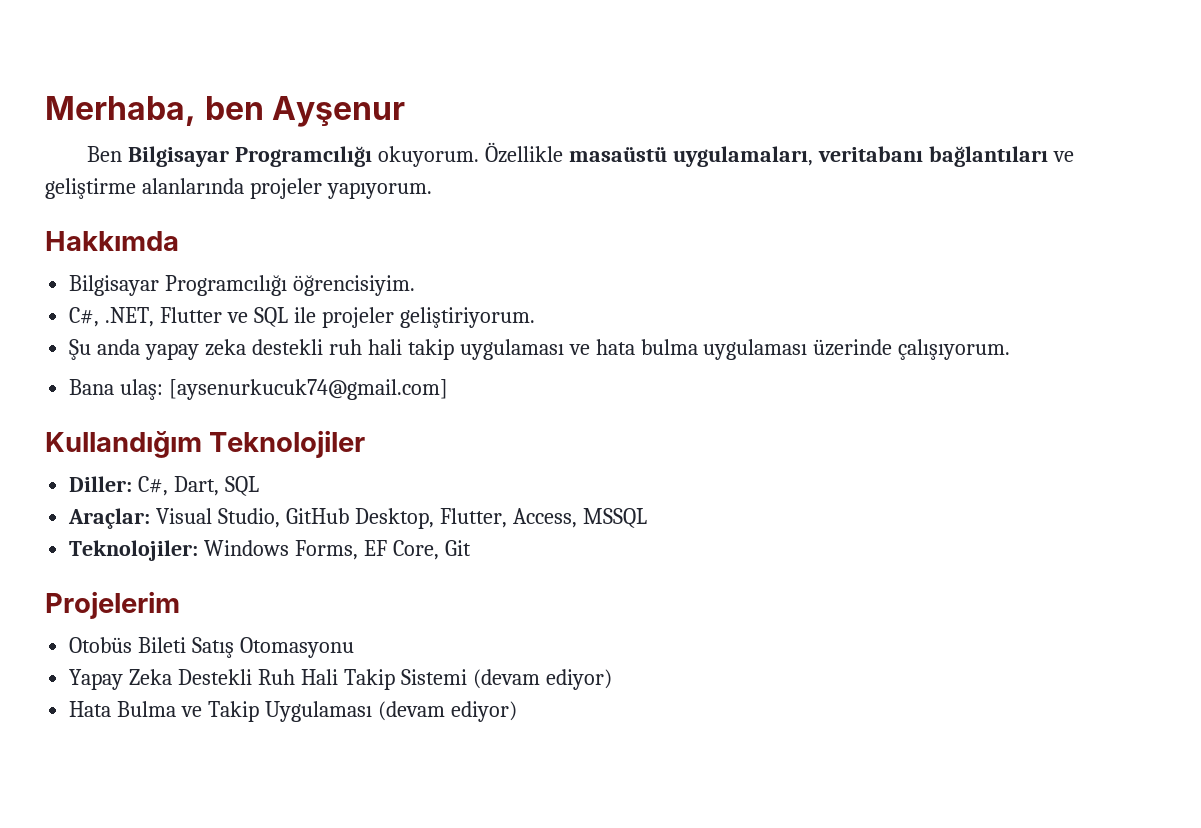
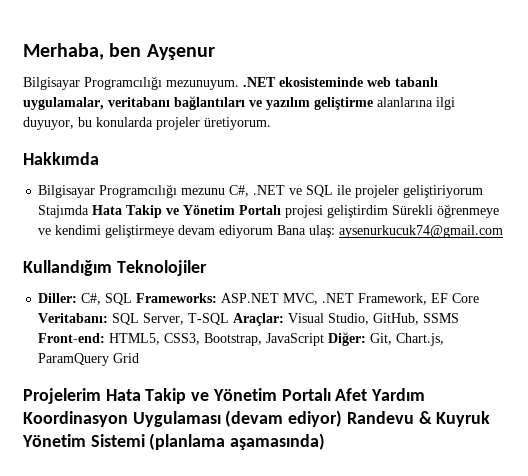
[87,142,1074,167] [45,178,432,199] [45,231,179,251] [69,275,416,296] [69,307,535,328] [69,339,1011,360] Ben Bilgisayar Programcılığı okuyorum. Özellikle masaüstü uygulamaları, veritabanı bağlantıları ve geliştirme alanlarında projeler yapıyorum. // Hakkımda // Bilgisayar Programcılığı öğrencisiyim. // C#, .NET, Flutter ve SQL ile projeler geliştiriyorum. // Şu anda yapay zeka destekli ruh hali takip uygulaması ve hata bulma uygulaması üzerinde çalışıyorum. // -> [23,76,438,90] [23,96,455,110] [23,117,271,130] [23,152,99,165] [38,184,484,198] [38,204,500,218] [38,225,274,238] Bilgisayar Programcılığı mezunuyum. .NET ekosisteminde web tabanlı uygulamalar, veritabanı bağlantıları ve yazılım geliştirme alanlarına ilgi duyuyor, bu konularda projeler üretiyorum. // Hakkımda // Bilgisayar Programcılığı mezunu C#, .NET ve SQL ile projeler geliştiriyorum Stajımda Hata Takip ve Yönetim Portalı projesi geliştirdim Sürekli öğrenmeye ve kendimi geliştirmeye devam ediyorum
[169,379,449,400] [aysenurkucuk74@gmail.com] -> [339,225,504,238] aysenurkucuk74@gmail.com
[174,476,260,496] [68,508,647,529] [69,540,471,561] [45,591,180,619] [69,637,355,658] [69,669,612,690] [69,701,517,722] Dart, SQL // Araçlar: Visual Studio, GitHub Desktop, Flutter, Access, MSSQL // Teknolojiler: Windows Forms, EF Core, Git // Projelerim // Otobüs Bileti Satış Otomasyonu // Yapay Zeka Destekli Ruh Hali Takip Sistemi (devam ediyor) // Hata Bulma ve Takip Uygulaması (devam ediyor) -> [105,293,480,305] [38,313,460,326] [38,332,445,346] [38,353,140,366] [23,388,426,404] [23,410,491,427] [22,433,326,450] SQL Frameworks: ASP.NET MVC, .NET Framework, EF Core Veritabanı: SQL Server, T-SQL Araçlar: Visual Studio, GitHub, SSMS Front-end: HTML5, CSS3, Bootstrap, JavaScript Diğer: Git, Chart.js, ParamQuery Grid // Projelerim Hata Takip ve Yönetim Portalı Afet Yardım Koordinasyon Uygulaması (devam ediyor) Randevu & Kuyruk Yönetim Sistemi (planlama aşamasında)

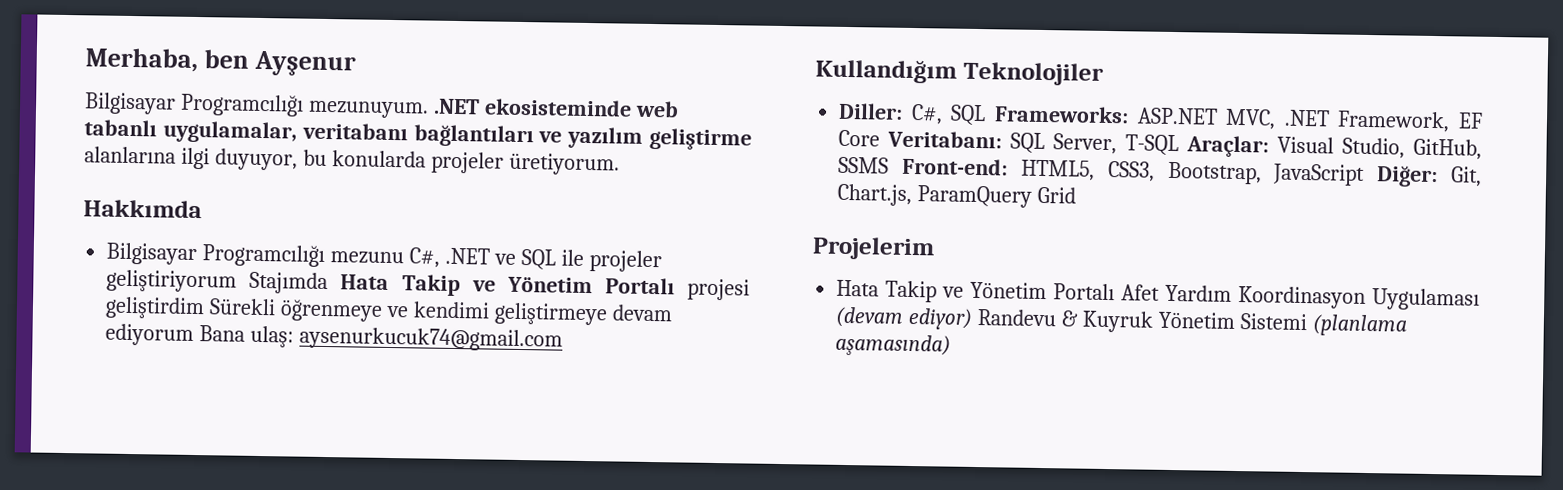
(101, 396) none -> (935, 248) //

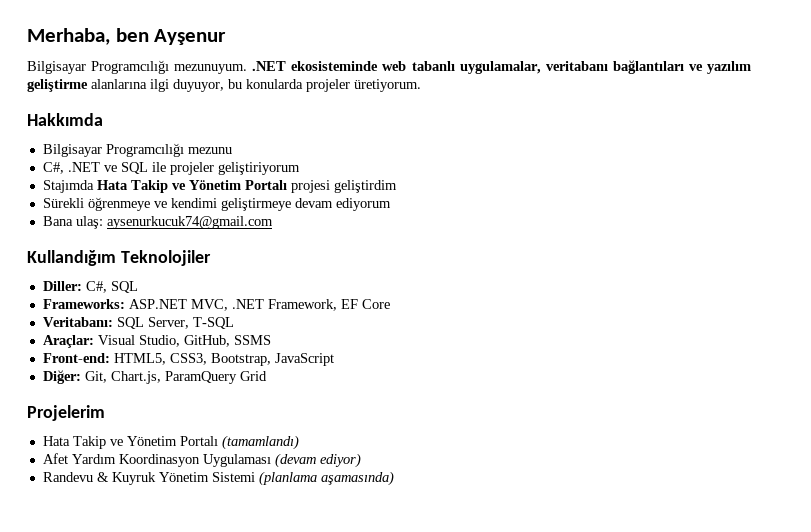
(405, 258) none -> (232, 150) //
(238, 281) none -> (300, 168) //
(206, 308) none -> (397, 186) //
(195, 334) none -> (391, 204) //
(987, 115) none -> (138, 287) //
(881, 138) none -> (390, 304) //
(1180, 145) none -> (234, 323) //
(890, 165) none -> (271, 340) //
(1366, 174) none -> (334, 359) //
(1116, 292) none -> [221,435,299,450] (tamamlandı) //
(974, 318) none -> (361, 460) //

